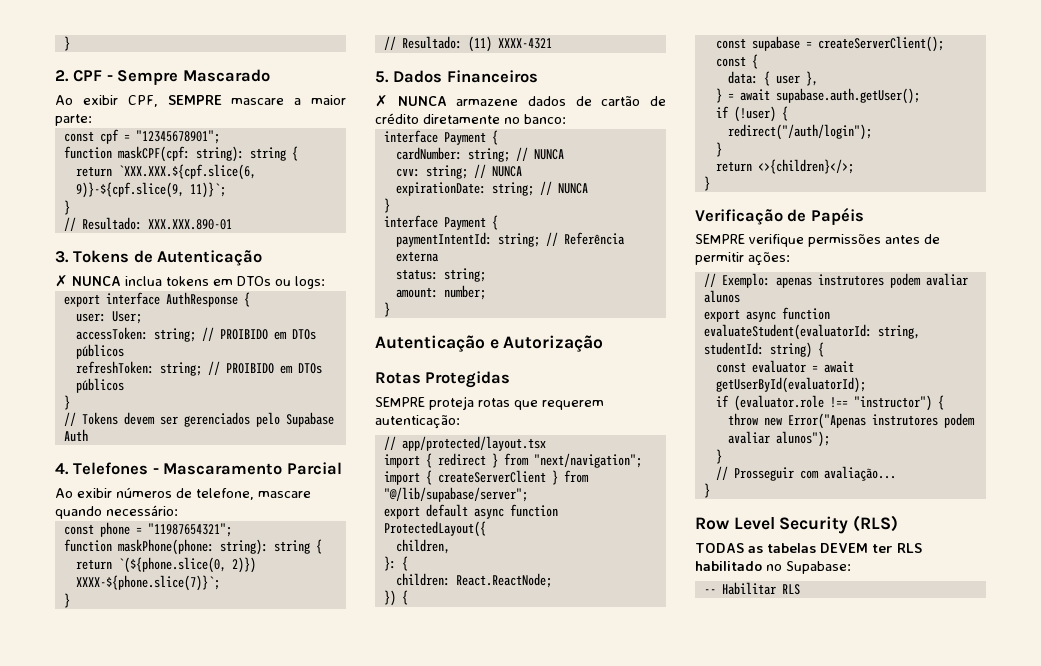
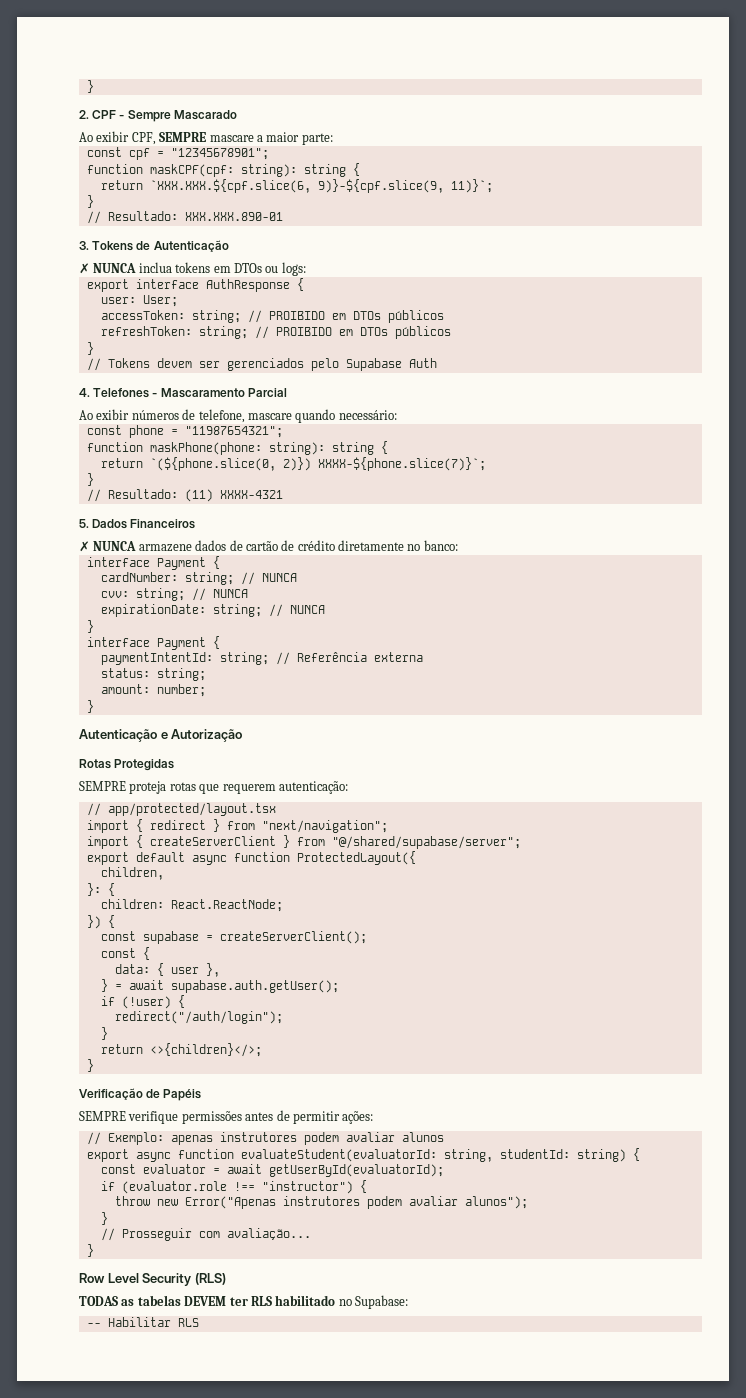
[383,487,528,502] "@/lib/supabase/server"; -> [331,836,521,849] "@/shared/supabase/server";

